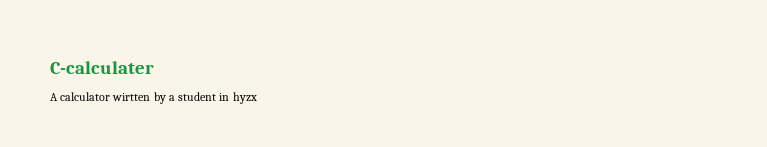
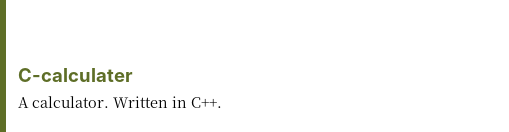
[60,92,257,104] calculator wirtten by a student in hyzx -> [32,96,222,108] calculator. Written in C++.

